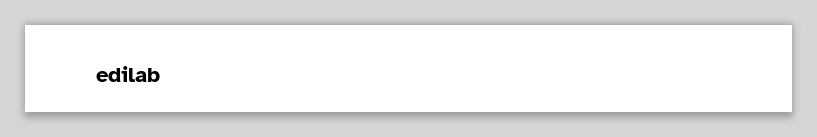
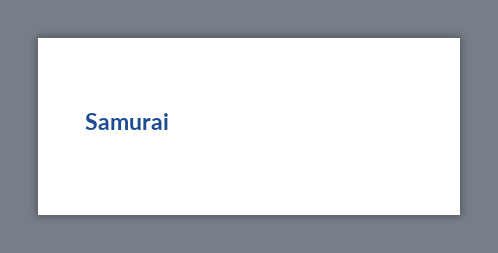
[96,66,160,82] edilab -> [85,113,169,130] Samurai

